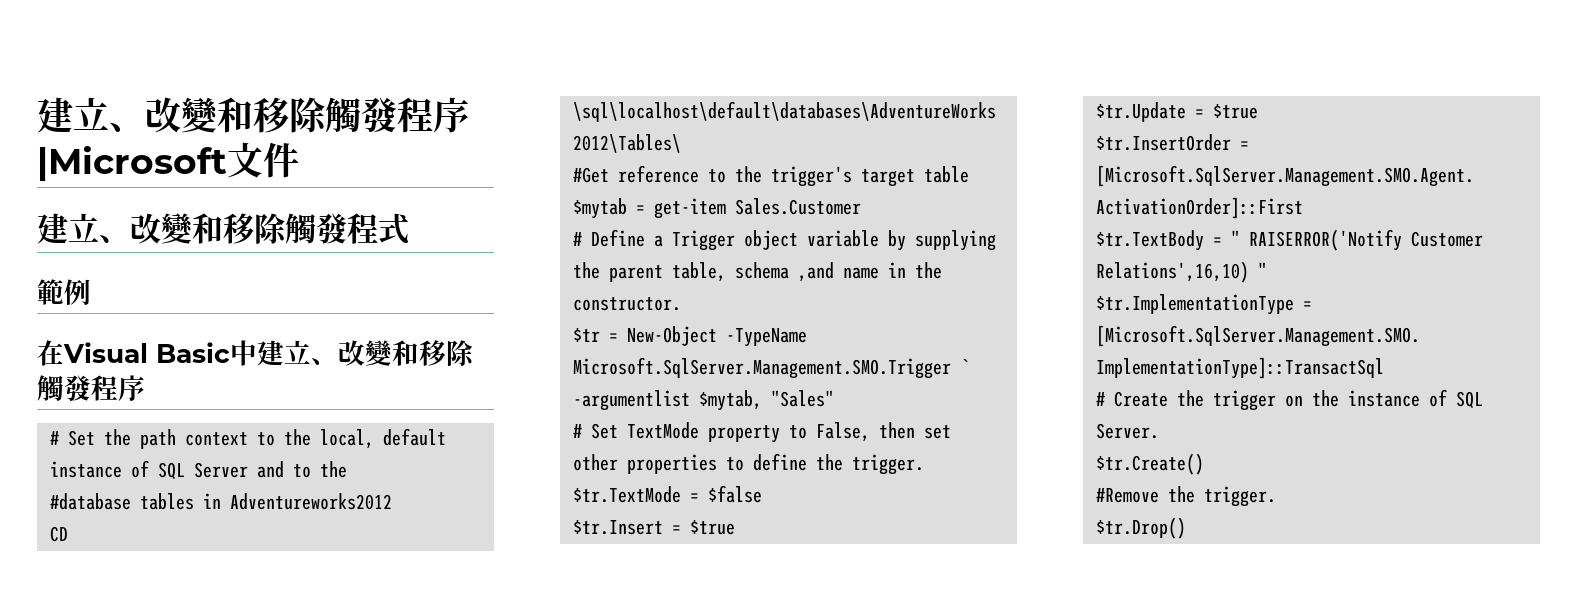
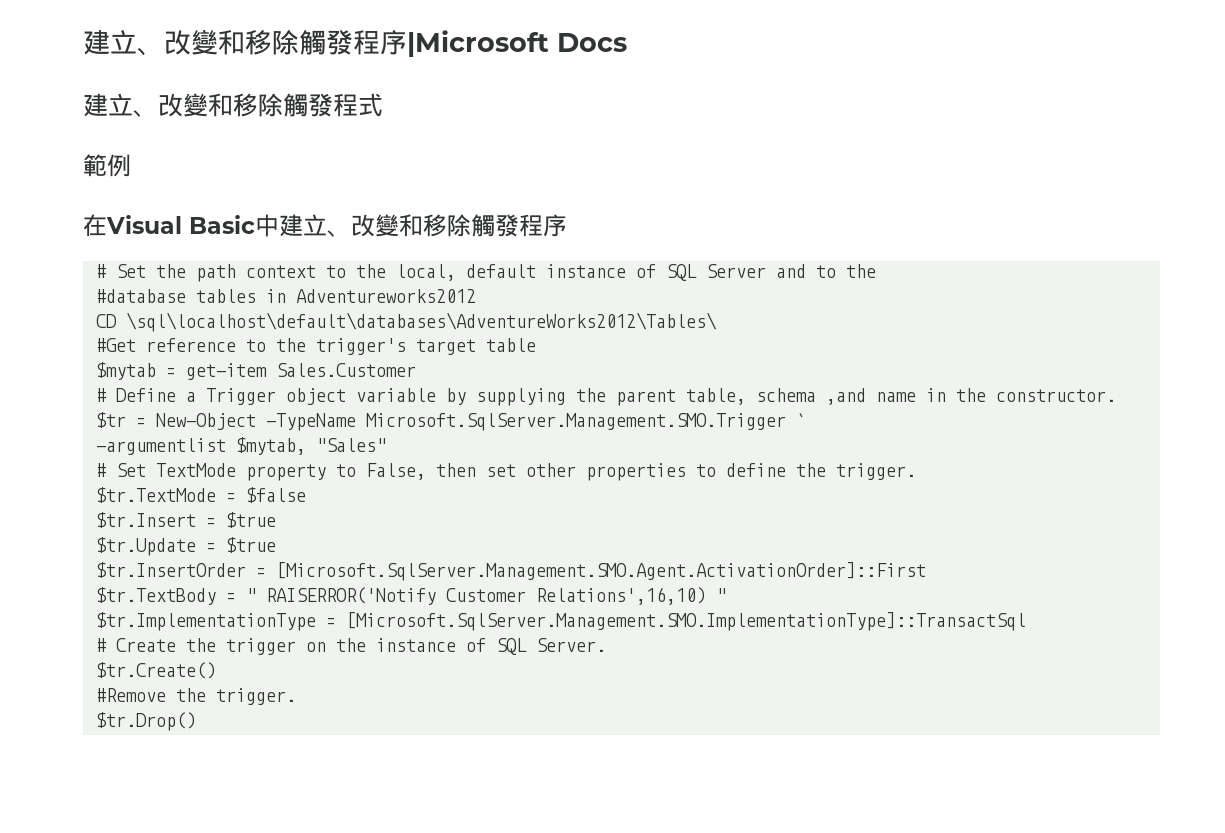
[227,142,299,178] 文件 -> [557,33,627,52] Docs

